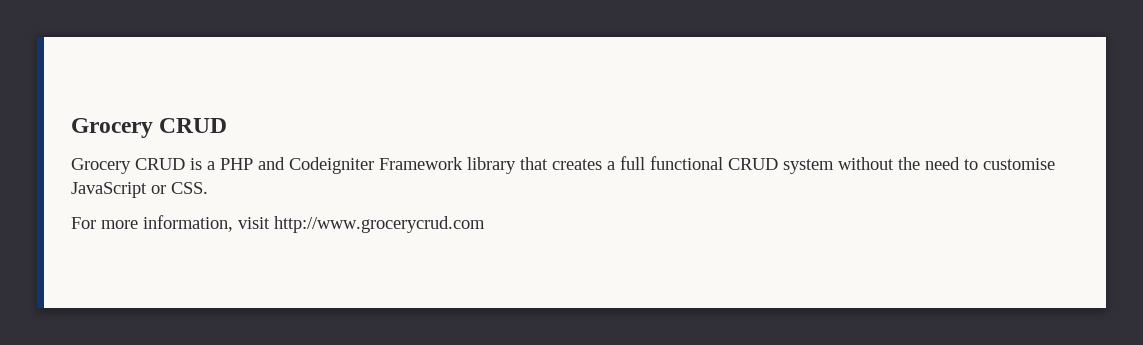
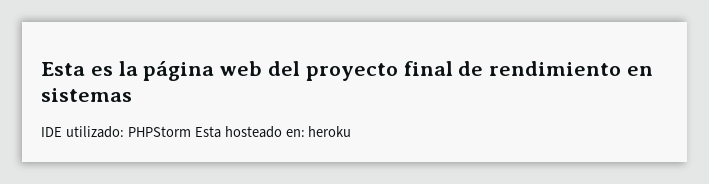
[71,118,228,138] [71,156,1055,174] [71,182,208,198] [71,215,485,233] Grocery CRUD // Grocery CRUD is a PHP and Codeigniter Framework library that creates a full functional CRUD system without the need to customise JavaScript or CSS. // For more information, visit http://www.grocerycrud.com -> [41,61,654,81] [41,88,132,102] [41,126,352,138] Esta es la página web del proyecto final de rendimiento en sistemas // IDE utilizado: PHPStorm Esta hosteado en: heroku

